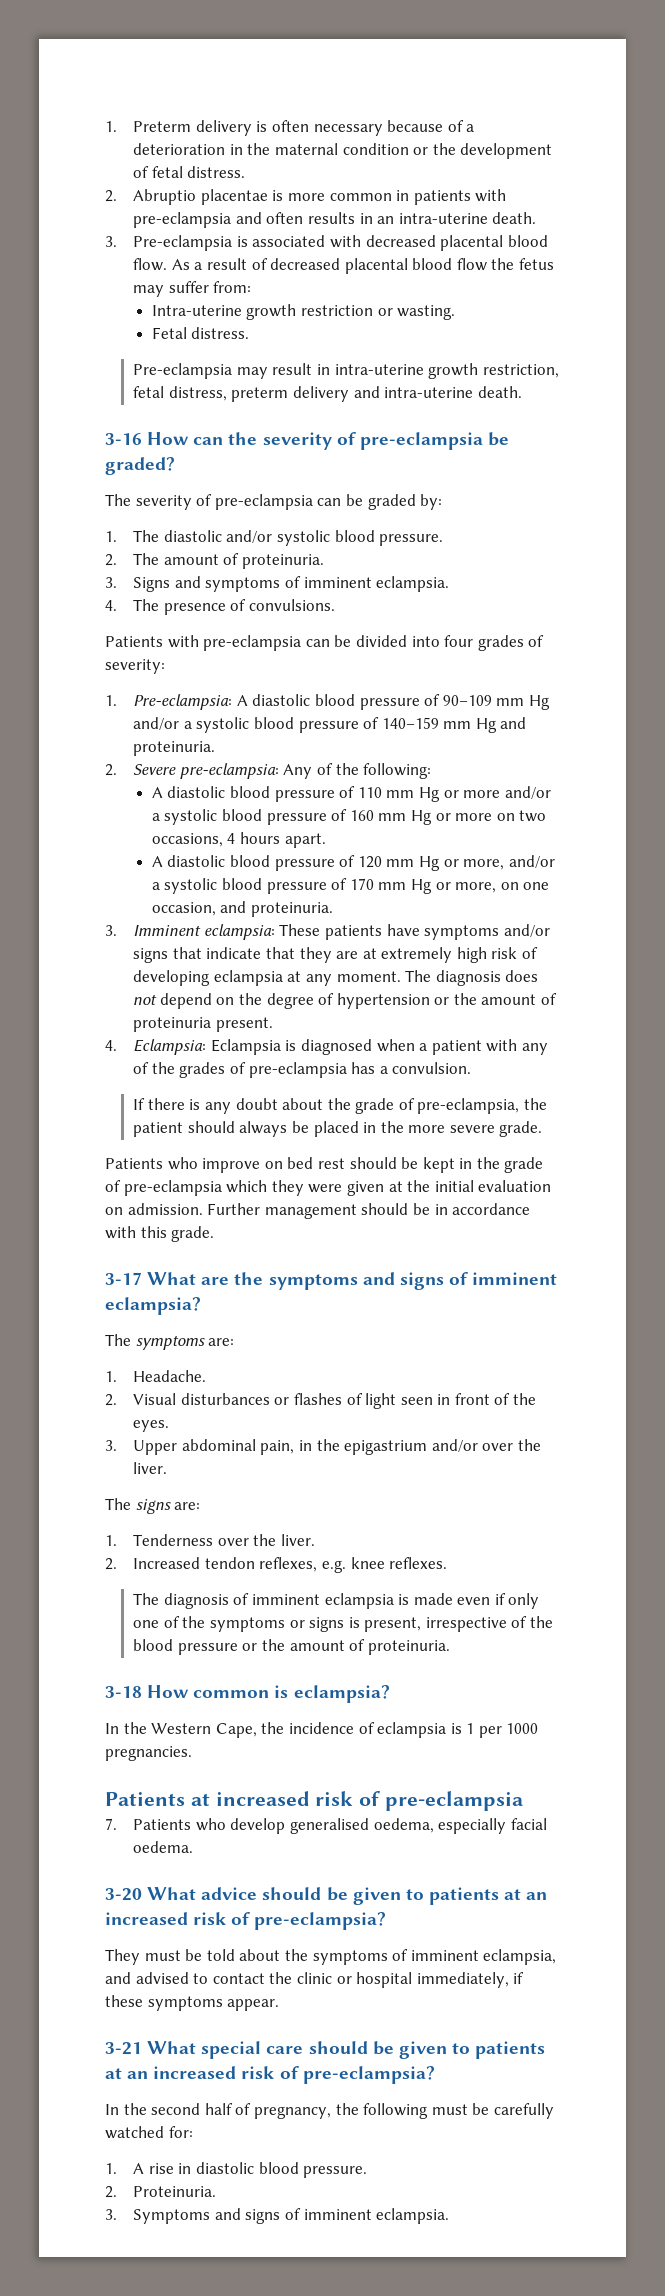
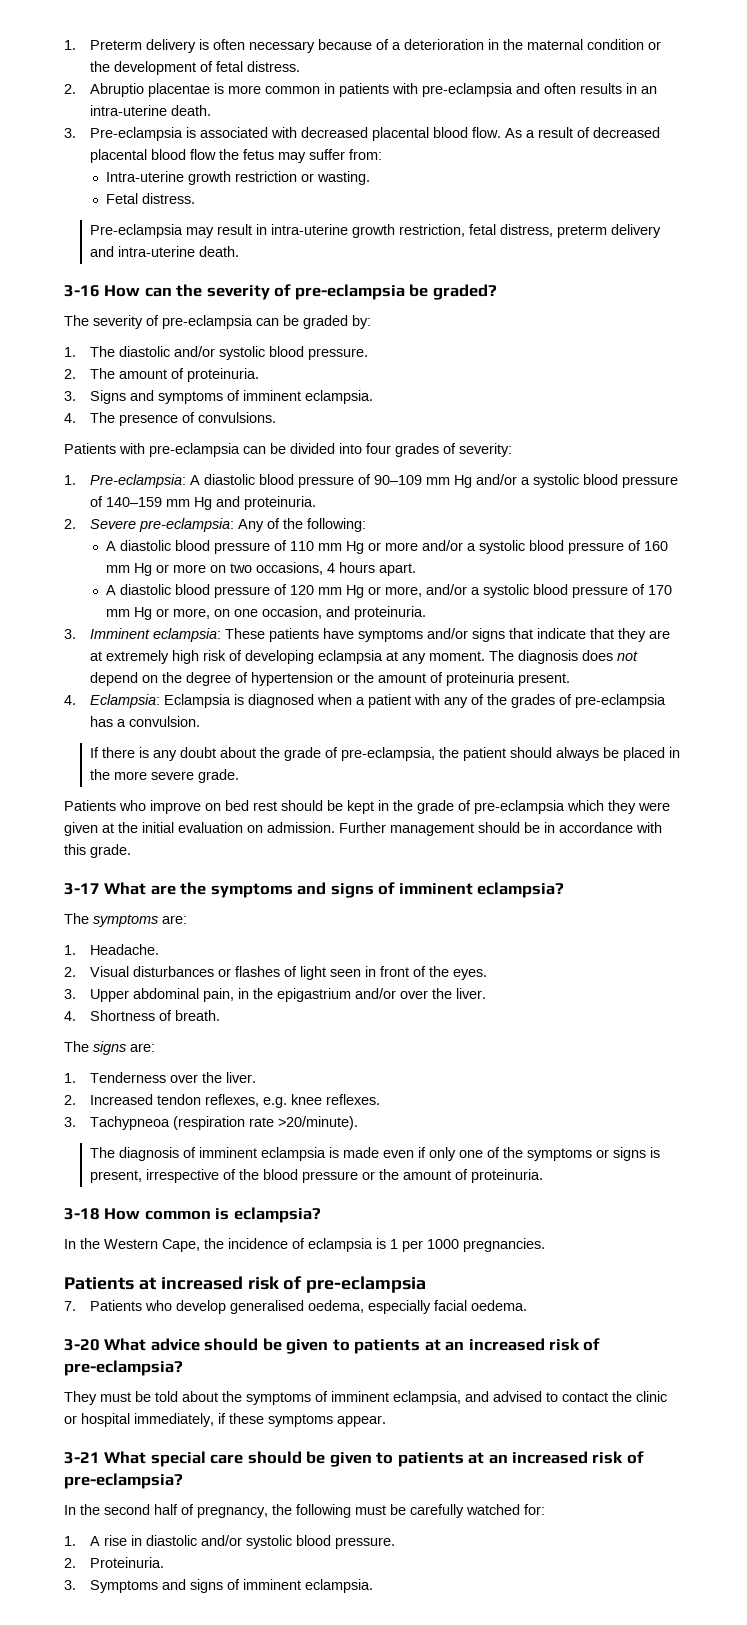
(168, 1468) none -> [64,1010,220,1021] // 4. Shortness of breath.
(448, 1563) none -> [64,1116,358,1130] // 3. Tachypneoa (respiration rate >20/minute).
(254, 2168) none -> [200,1535,292,1549] and/or systolic

